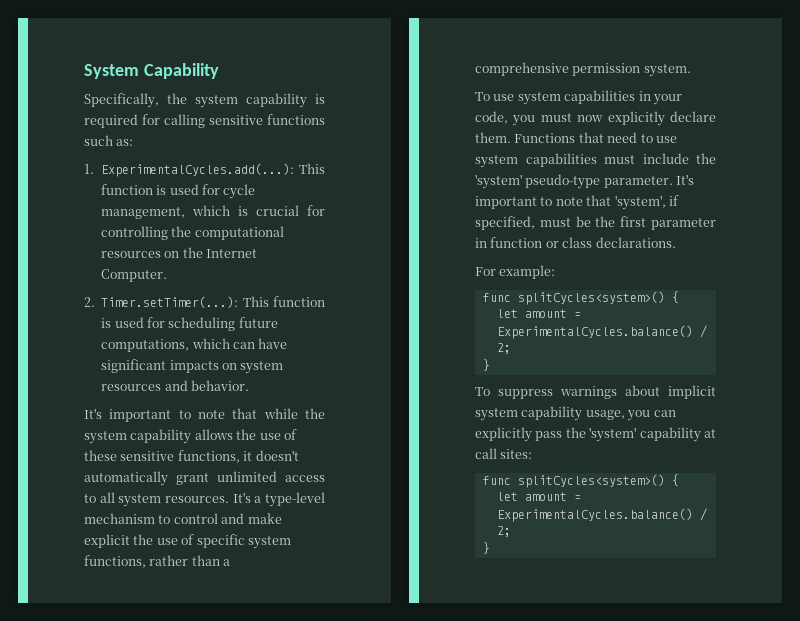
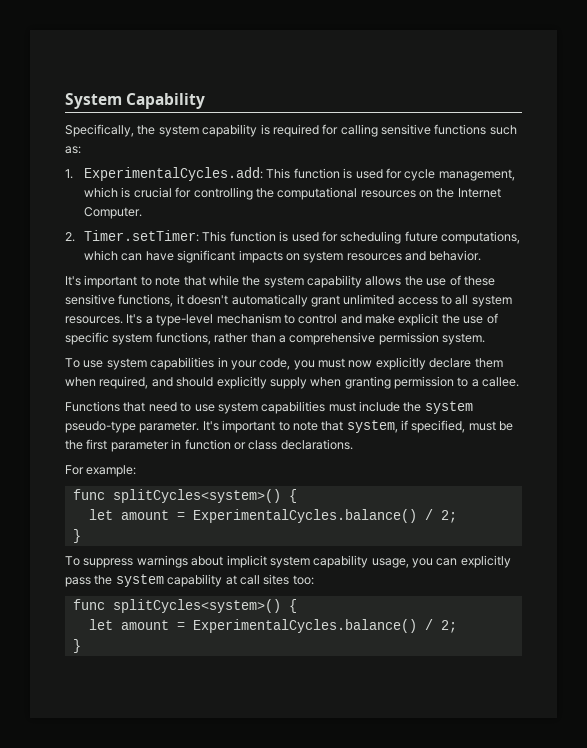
[100,163,294,177] ExperimentalCycles.add(...): -> [84,167,264,181] ExperimentalCycles.add:
[101,296,239,308] Timer.setTimer(...): -> [84,230,200,242] Timer.setTimer:
[475,132,511,143] them. -> [474,358,503,368] [65,376,520,389] them when required, and should explicitly supply when granting permission to a callee. //
[475,174,522,189] 'system' -> [424,401,473,414] system
[614,195,666,210] 'system', -> [346,420,398,433] system,
[589,427,637,442] 'system' -> [115,574,164,587] system
[500,449,533,459] sites: -> [263,574,314,585] sites too:

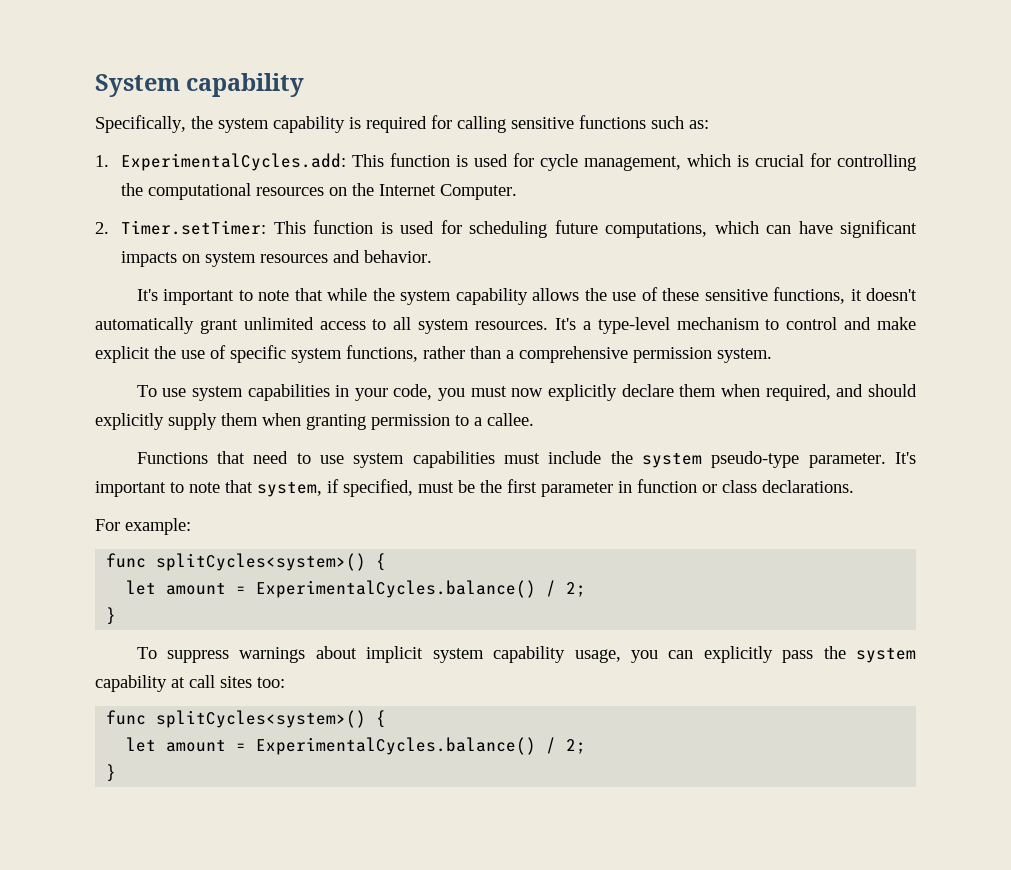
[126,93,206,109] Capability -> [186,73,305,97] capability
(307, 383) none -> [221,413,258,426] them

